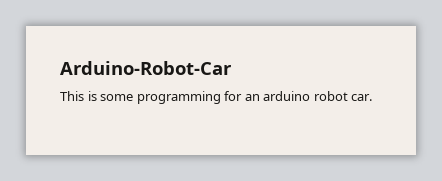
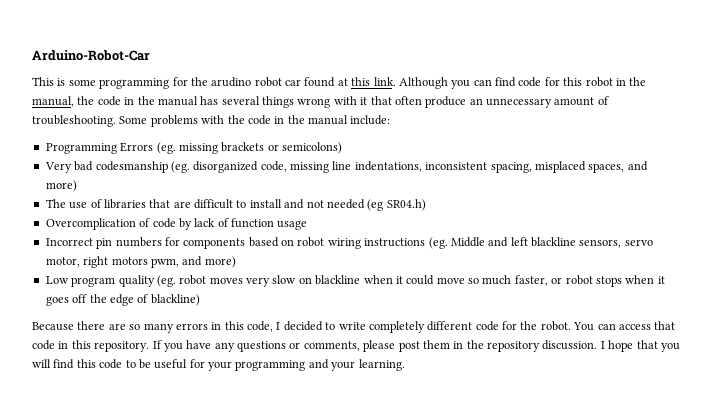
[244,91,373,101] an arduino robot car. -> [190,77,647,89] [32,96,609,108] [32,115,391,127] [45,142,342,154] [44,161,648,173] [45,180,77,192] [45,199,426,211] [45,218,308,230] [45,237,653,249] [45,256,236,268] [45,275,665,287] [45,294,200,306] [32,321,676,333] [32,340,680,352] [32,359,405,371] the arudino robot car found at this link. Although you can find code for this robot in the manual, the code in the manual has several things wrong with it that often produce an unnecessary amount of troubleshooting. Some problems with the code in the manual include: // Programming Errors (eg. missing brackets or semicolons) // Very bad codesmanship (eg. disorganized code, missing line indentations, inconsistent spacing, misplaced spaces, and more) // The use of libraries that are difficult to install and not needed (eg SR04.h) // Overcomplication of code by lack of function usage // Incorrect pin numbers for components based on robot wiring instructions (eg. Middle and left blackline sensors, servo motor, right motors pwm, and more) // Low program quality (eg. robot moves very slow on blackline when it could move so much faster, or robot stops when it goes off the edge of blackline) // Because there are so many errors in this code, I decided to write completely different code for the robot. You can access that code in this repository. If you have any questions or comments, please post them in the repository discussion. I hope that you will find this code to be useful for your programming and your learning.

